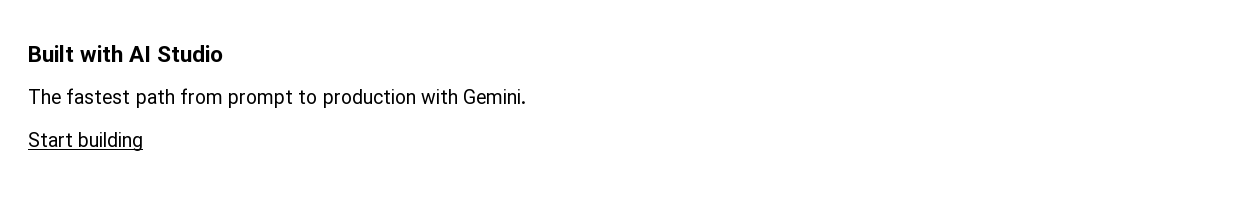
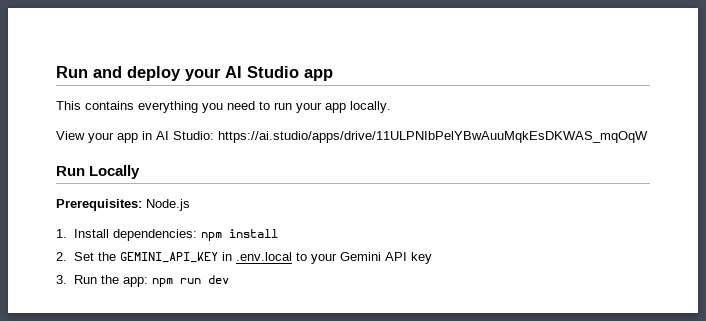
[28,45,224,62] [28,88,527,108] [28,132,144,151] Built with AI Studio // The fastest path from prompt to production with Gemini. // Start building -> [56,66,333,81] [56,101,391,113] [56,131,648,143] [56,165,141,179] [56,199,190,211] [56,229,278,241] [56,252,432,264] [56,275,229,287] Run and deploy your AI Studio app // This contains everything you need to run your app locally. // View your app in AI Studio: https://ai.studio/apps/drive/11ULPNIbPelYBwAuuMqkEsDKWAS_mqOqW // Run Locally // Prerequisites: Node.js // 1. Install dependencies: npm install // 2. Set the GEMINI_API_KEY in .env.local to your Gemini API key // 3. Run the app: npm run dev

